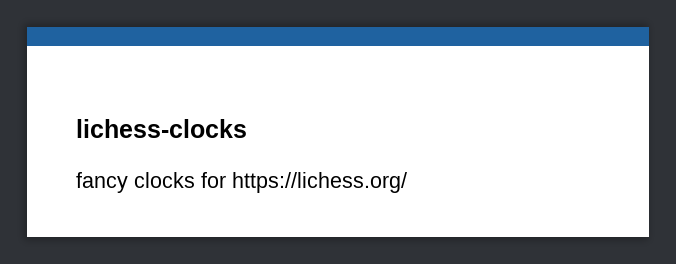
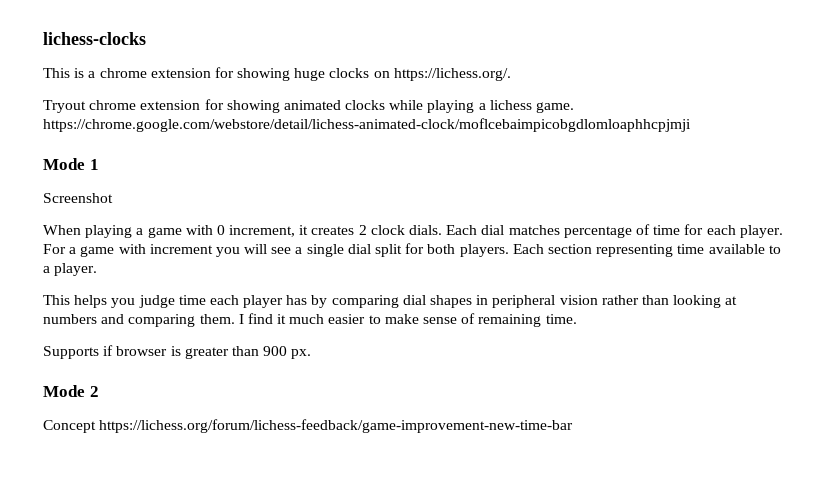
[76,172,407,193] fancy clocks for https://lichess.org/ -> [43,67,511,81] [43,99,575,113] [43,118,691,132] [43,158,99,170] [43,193,113,203] [43,224,783,238] [43,243,781,257] [43,263,98,276] [43,295,738,308] [43,313,577,327] [43,345,312,359] [43,385,99,397] [43,419,574,433] This is a chrome extension for showing huge clocks on https://lichess.org/. // Tryout chrome extension for showing animated clocks while playing a lichess game. https://chrome.google.com/webstore/detail/lichess-animated-clock/moflcebaimpicobgdlomloaphhcpjmji // Mode 1 // Screenshot // When playing a game with 0 increment, it creates 2 clock dials. Each dial matches percentage of time for each player. For a game with increment you will see a single dial split for both players. Each section representing time available to a player. // This helps you judge time each player has by comparing dial shapes in peripheral vision rather than looking at numbers and comparing them. I find it much easier to make sense of remaining time. // Supports if browser is greater than 900 px. // Mode 2 // Concept https://lichess.org/forum/lichess-feedback/game-improvement-new-time-bar

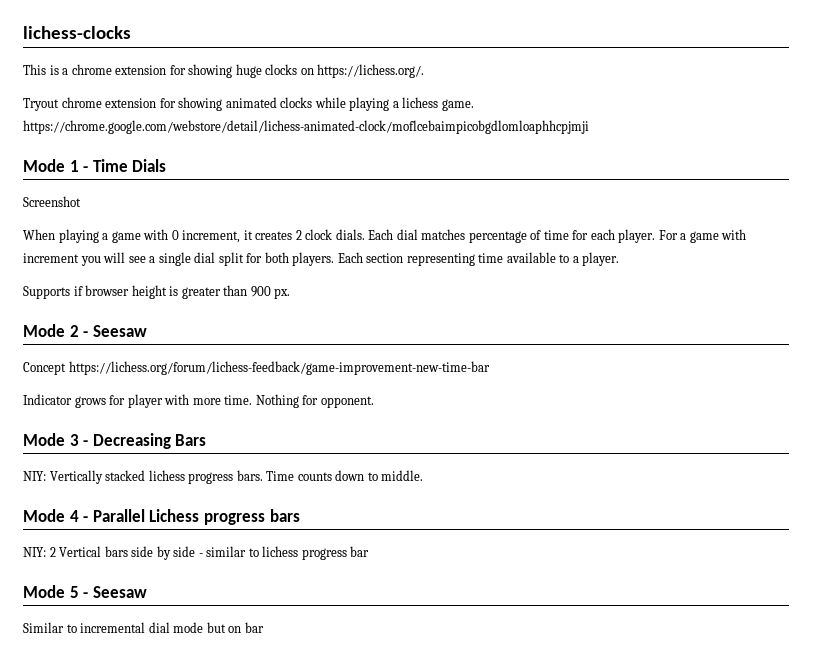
(99, 164) none -> [83,159,167,172] - Time Dials
[43,295,738,308] [43,313,577,327] // This helps you judge time each player has by comparing dial shapes in peripheral vision rather than looking at numbers and comparing them. I find it much easier to make sense of remaining time. -> (620, 259) none
(168, 351) none -> [131,285,167,299] height
(99, 391) none -> [83,325,147,337] - Seesaw
(574, 426) none -> [23,394,374,408] [23,433,207,449] [23,470,424,484] [23,509,300,525] [23,546,370,560] [23,585,147,598] [23,622,264,633] // Indicator grows for player with more time. Nothing for opponent. // Mode 3 - Decreasing Bars // NIY: Vertically stacked lichess progress bars. Time counts down to middle. // Mode 4 - Parallel Lichess progress bars // NIY: 2 Vertical bars side by side - similar to lichess progress bar // Mode 5 - Seesaw // Similar to incremental dial mode but on bar

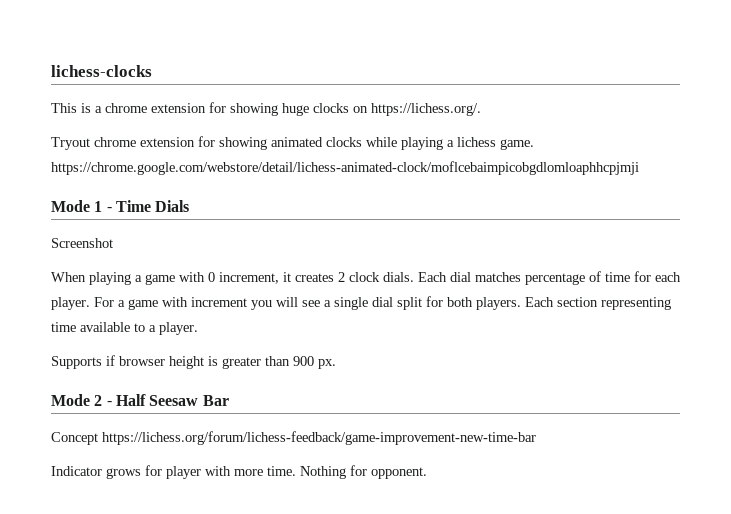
[92,325,147,337] Seesaw -> [115,394,229,406] Half Seesaw Bar
[23,433,207,449] [23,470,424,484] [23,509,300,525] [23,546,370,560] [23,585,147,598] [23,622,264,633] // Mode 3 - Decreasing Bars // NIY: Vertically stacked lichess progress bars. Time counts down to middle. // Mode 4 - Parallel Lichess progress bars // NIY: 2 Vertical bars side by side - similar to lichess progress bar // Mode 5 - Seesaw // Similar to incremental dial mode but on bar -> (427, 473) none

